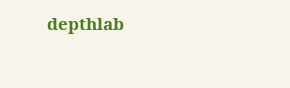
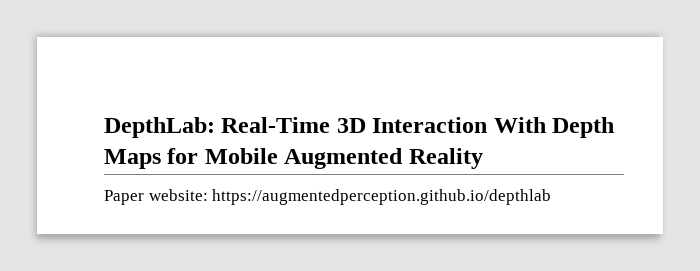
[47,18,124,34] depthlab -> [104,117,615,138] [104,148,483,169] [104,189,552,205] DepthLab: Real-Time 3D Interaction With Depth Maps for Mobile Augmented Reality // Paper website: https://augmentedperception.github.io/depthlab

